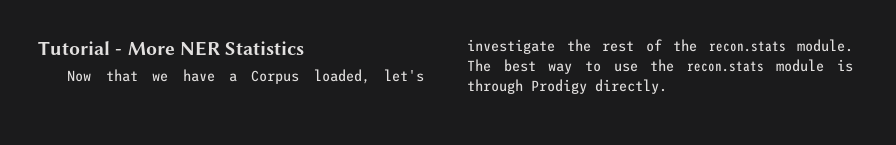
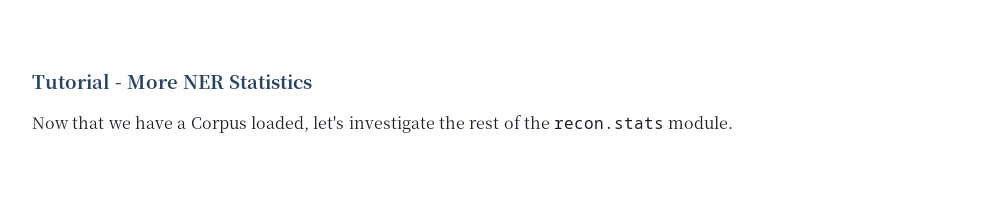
[467,59,853,74] [467,79,667,94] The best way to use the recon.stats module is through Prodigy directly. -> (734, 122) none

